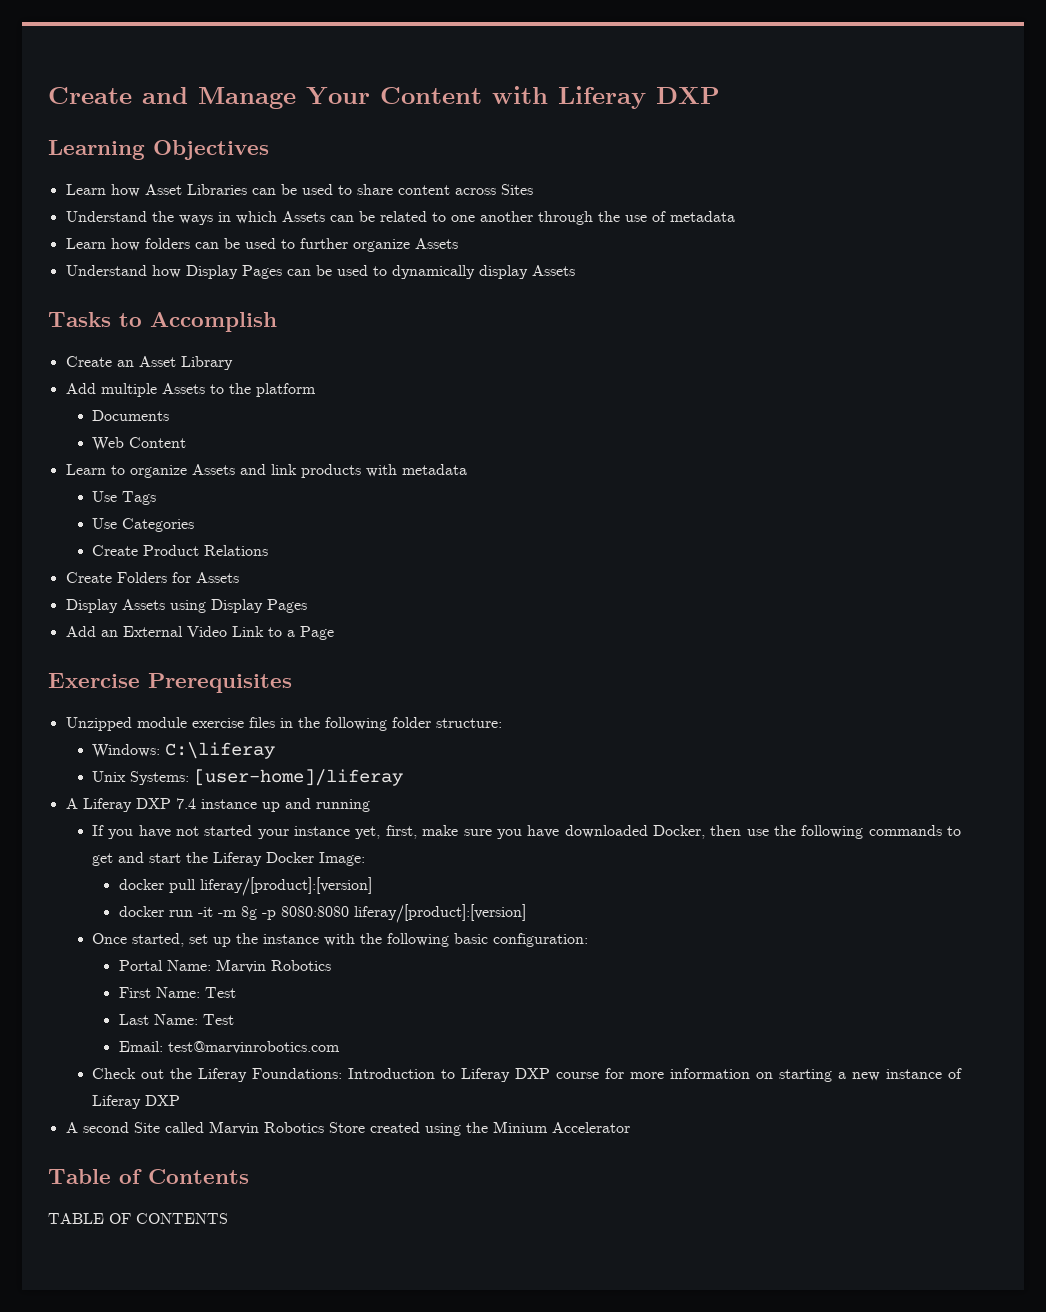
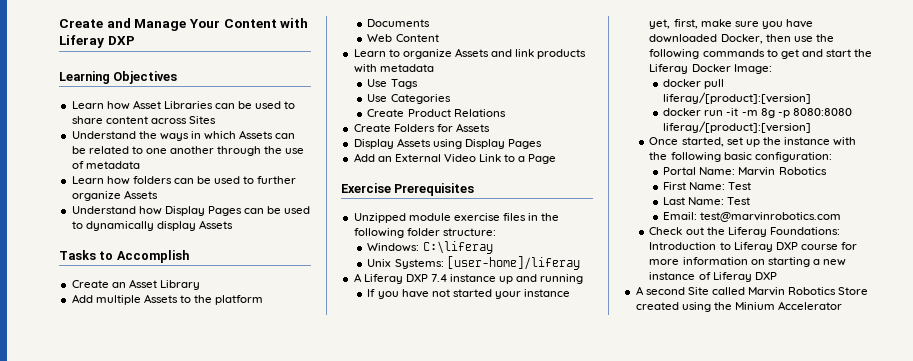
[48,1169,249,1184] [48,1213,228,1224] // Table of Contents // TABLE OF CONTENTS -> (843, 305) none

